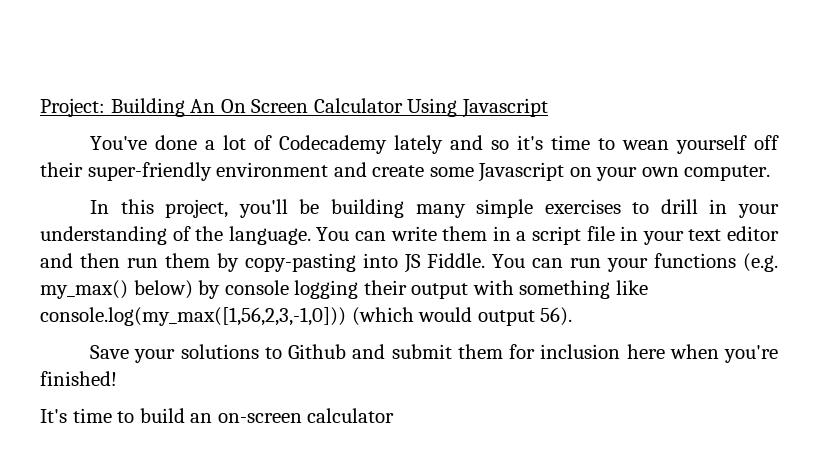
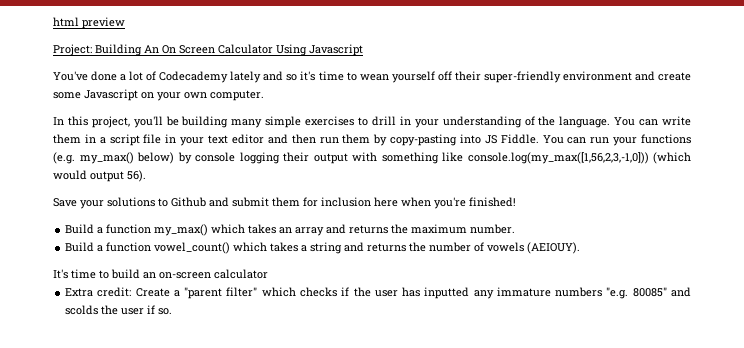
(40, 107) none -> [53,17,125,29] html preview //
(117, 378) none -> [65,224,516,236] [65,242,581,254] // Build a function my_max() which takes an array and returns the maximum number. // Build a function vowel_count() which takes a string and returns the number of vowels (AEIOUY).
(395, 415) none -> [65,287,692,299] [65,305,173,315] // Extra credit: Create a "parent filter" which checks if the user has inputted any immature numbers "e.g. 80085" and scolds the user if so.

